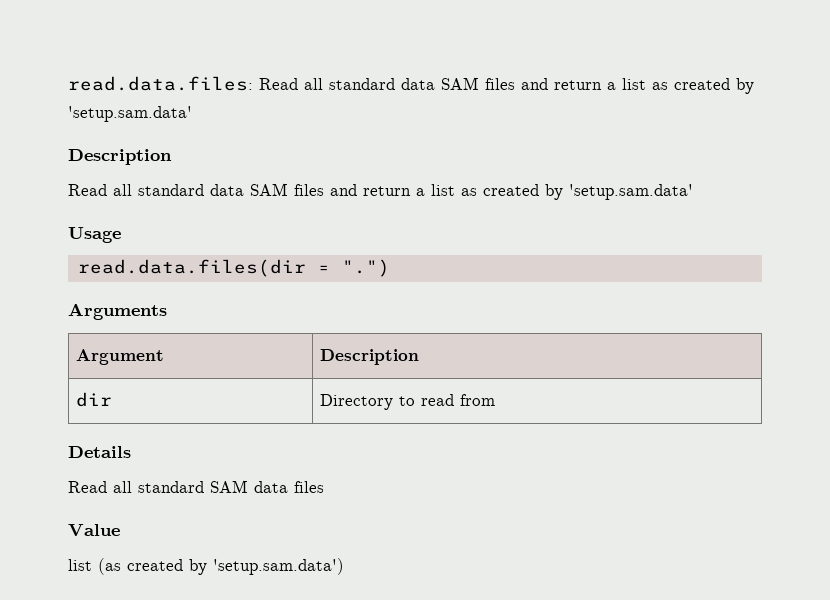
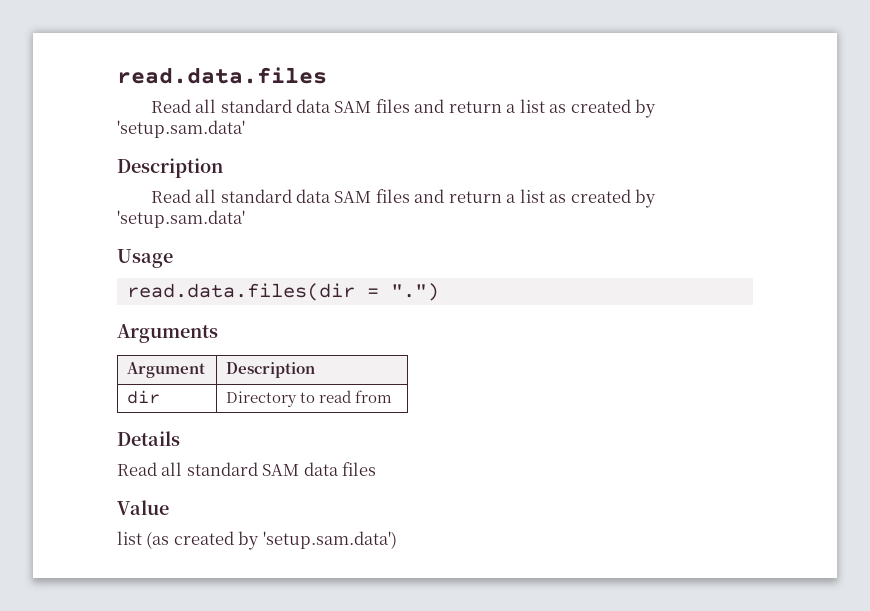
[68,76,253,91] read.data.files: -> [117,67,327,84] read.data.files //

